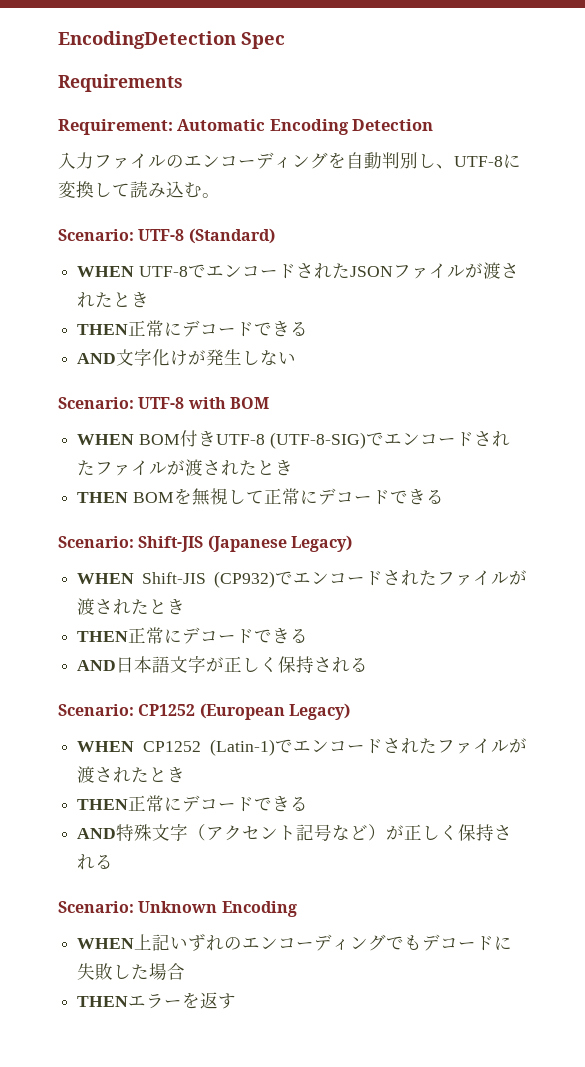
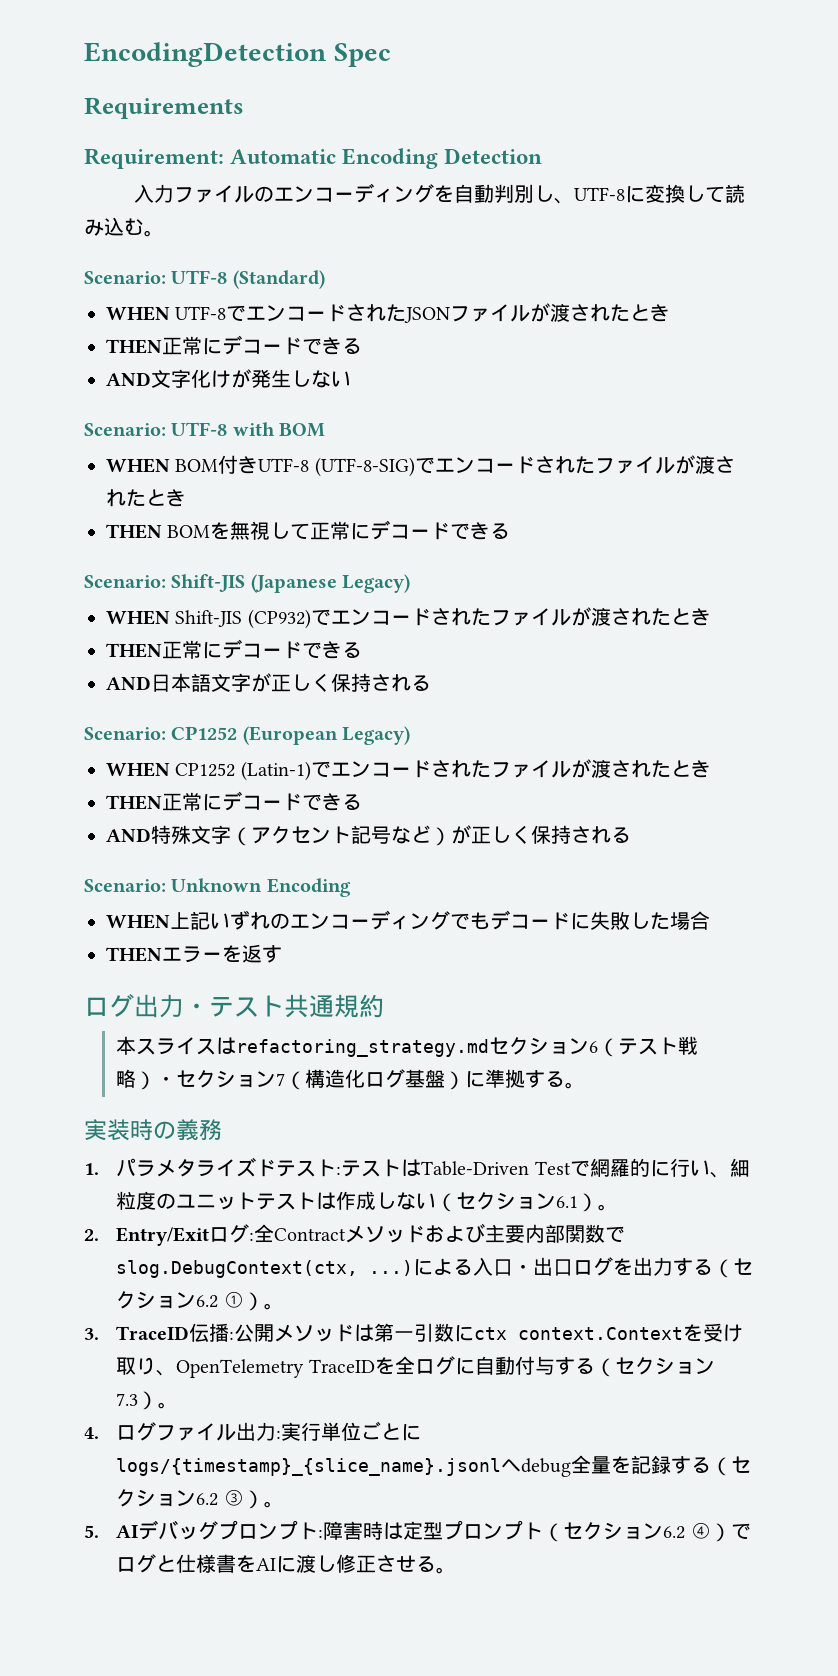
(237, 1001) none -> [84,994,384,1018] [116,1036,699,1057] [116,1069,586,1090] [84,1119,222,1141] [84,1157,750,1178] [116,1191,619,1212] [84,1223,626,1246] [116,1257,754,1278] [116,1291,284,1311] [84,1323,744,1342] [116,1356,715,1378] [116,1391,179,1410] [84,1421,422,1441] [116,1455,752,1477] [116,1489,284,1509] [84,1520,751,1542] [116,1554,457,1574] // ログ出力・テスト共通規約 // 本スライスはrefactoring_strategy.mdセクション6（テスト戦略）・セクション7（構造化ログ基盤）に準拠する。 // 実装時の義務 // 1.パラメタライズドテスト:テストはTable-Driven Testで網羅的に行い、細粒度のユニットテストは作成しない（セクション6.1）。 // 2. Entry/Exitログ:全Contractメソッドおよび主要内部関数でslog.DebugContext(ctx, ...)による入口・出口ログを出力する（セクション6.2 ①）。 // 3. TraceID伝播:公開メソッドは第一引数にctx context.Contextを受け取り、OpenTelemetry TraceIDを全ログに自動付与する（セクション7.3）。 // 4.ログファイル出力:実行単位ごとにlogs/{timestamp}_{slice_name}.jsonlへdebug全量を記録する（セクション6.2 ③）。 // 5. AIデバッグプロンプト:障害時は定型プロンプト（セクション6.2 ④）でログと仕様書をAIに渡し修正させる。

